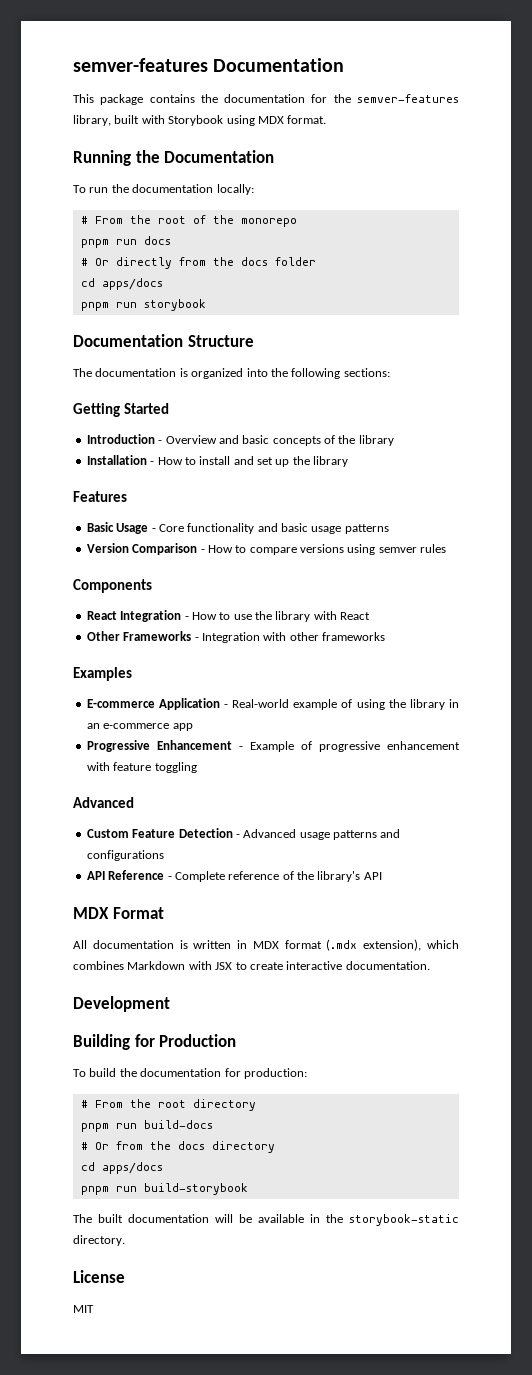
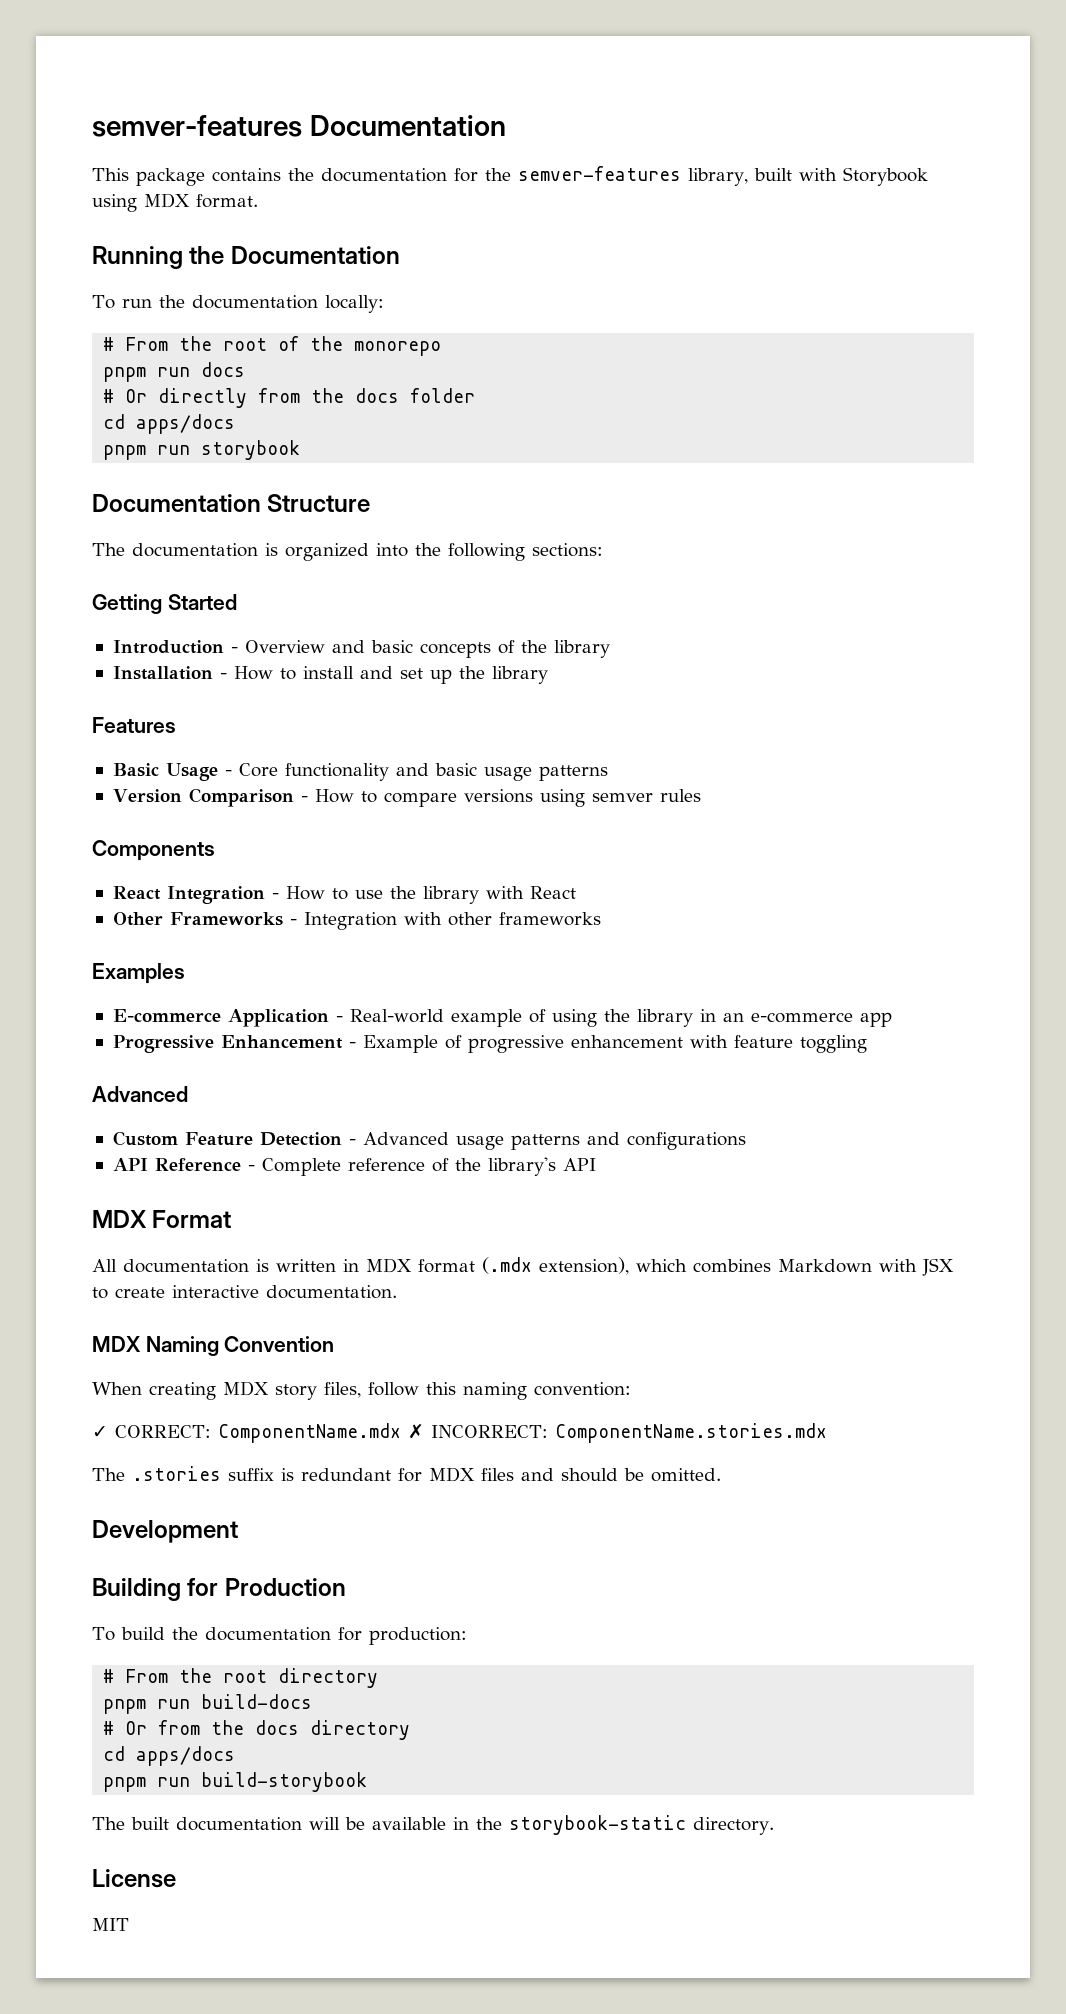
(430, 965) none -> [92,1336,335,1356] [92,1381,631,1400] [92,1423,827,1443] [92,1466,721,1482] // MDX Naming Convention // When creating MDX story files, follow this naming convention: // ✓ CORRECT: ComponentName.mdx ✗ INCORRECT: ComponentName.stories.mdx // The .stories suffix is redundant for MDX files and should be omitted.

